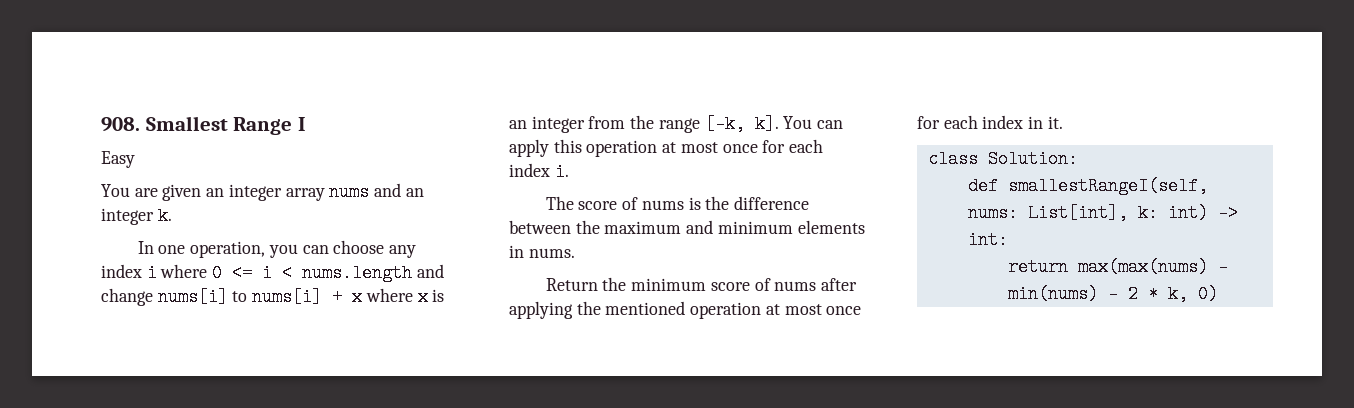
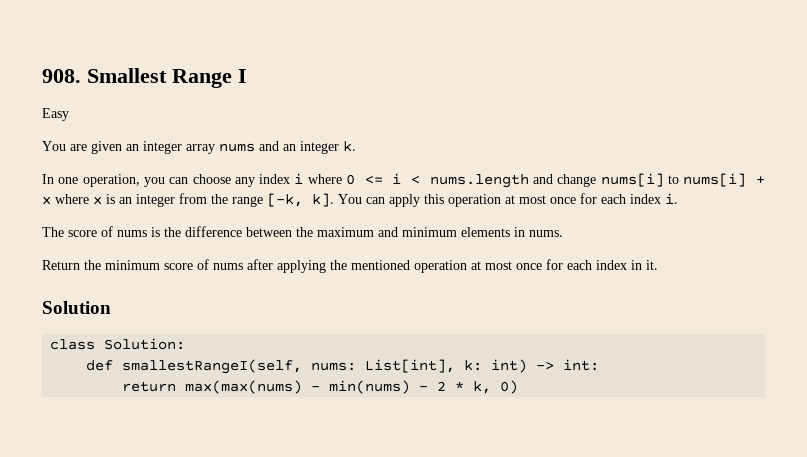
(1063, 122) none -> [42,301,111,314] // Solution

